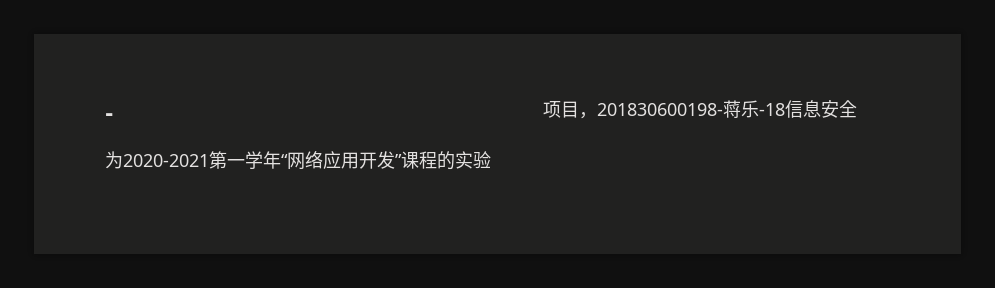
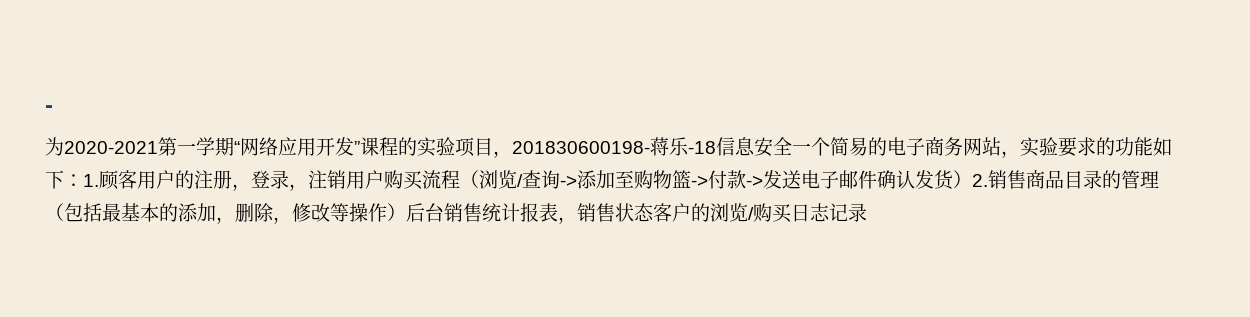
[263,151,281,169] 年 -> [215,137,234,156] 期
(857, 109) none -> [792,137,1172,158] [45,170,1159,191] [45,203,867,224] 一个简易的电子商务网站，实验要求的功能如下：1.顾客用户的注册，登录，注销用户购买流程（浏览/查询->添加至购物篮->付款->发送电子邮件确认发货）2.销售商品目录的管理（包括最基本的添加，删除，修改等操作）后台销售统计报表，销售状态客户的浏览/购买日志记录

